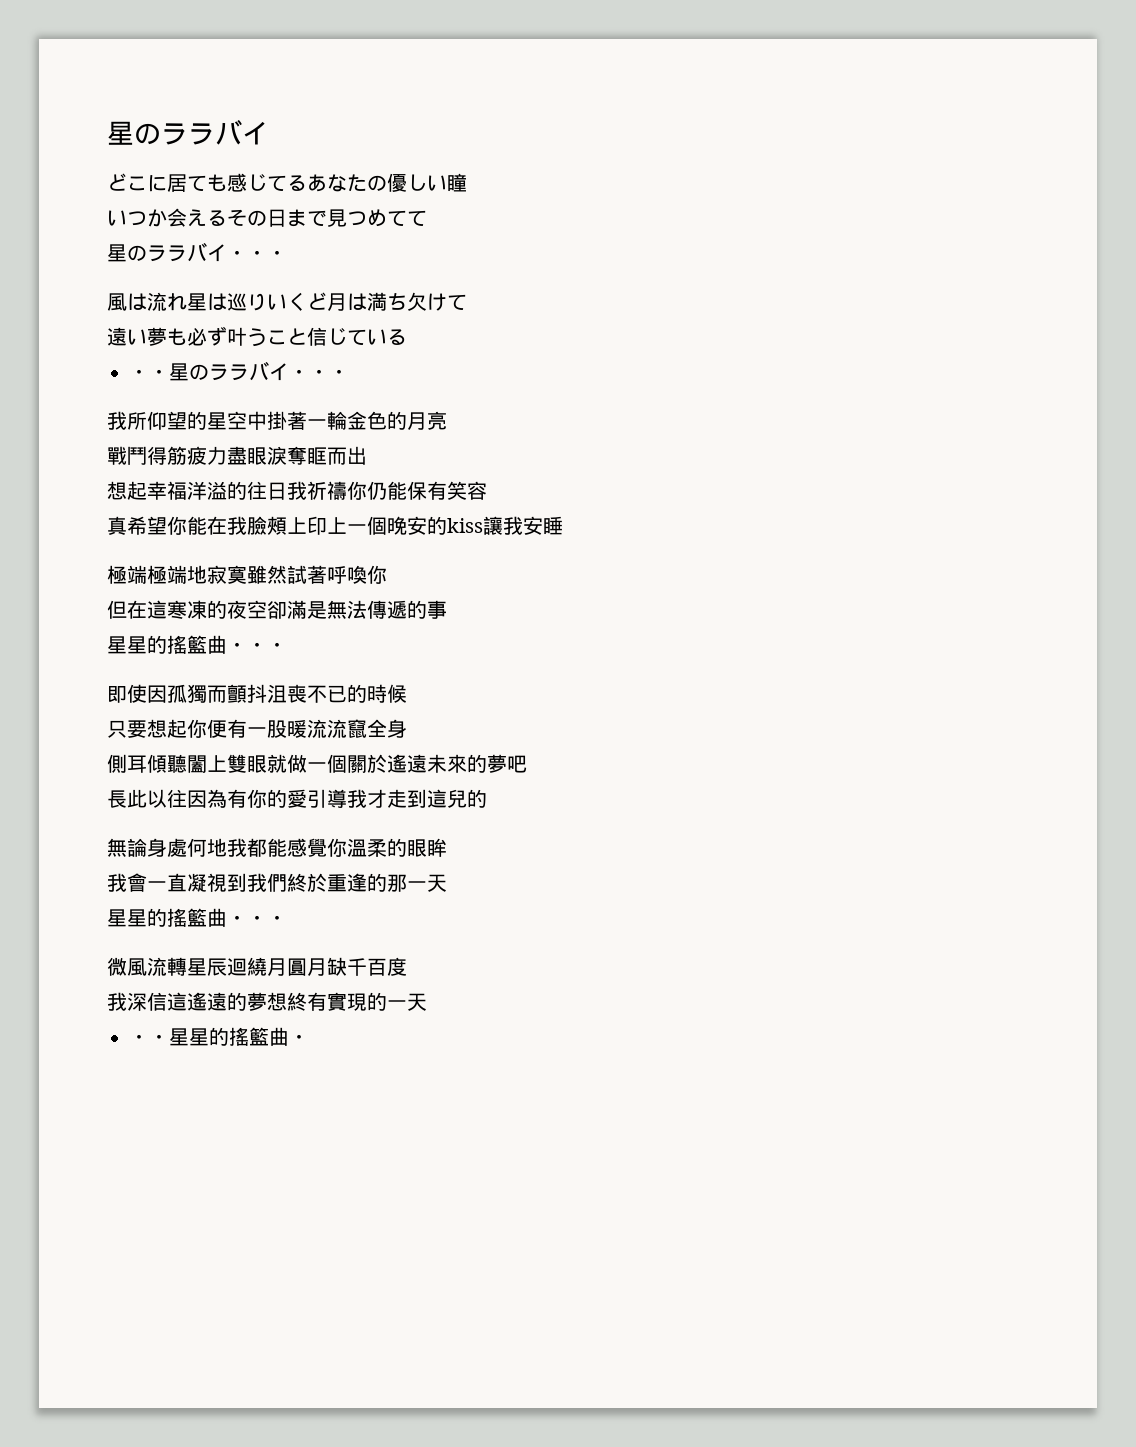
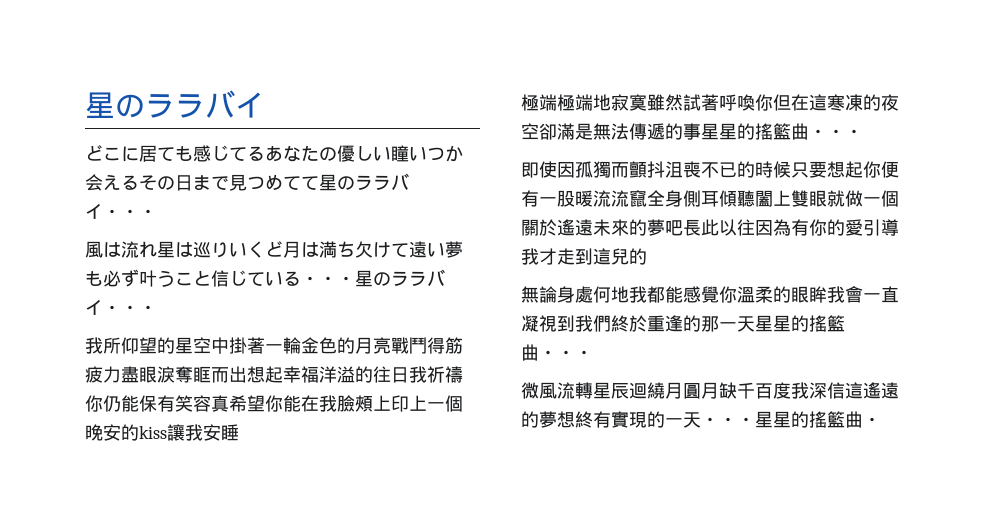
(467, 182) // -> (409, 153) none
(427, 218) // -> (319, 183) none
(467, 302) // -> (409, 250) none
(407, 337) // -> [301,276,319,285] ・
(447, 420) // -> (391, 345) none
(367, 455) // -> (247, 374) none
(487, 490) // -> (211, 403) none
(387, 574) // -> (773, 102) none
(447, 609) // -> (701, 131) none
(407, 693) // -> (791, 169) none
(407, 728) // -> (683, 198) none
(527, 764) // -> (683, 228) none
(447, 847) // -> (827, 294) none
(447, 883) // -> (755, 324) none
(407, 966) // -> (791, 390) none
(427, 1002) // -> [701,417,719,426] ・

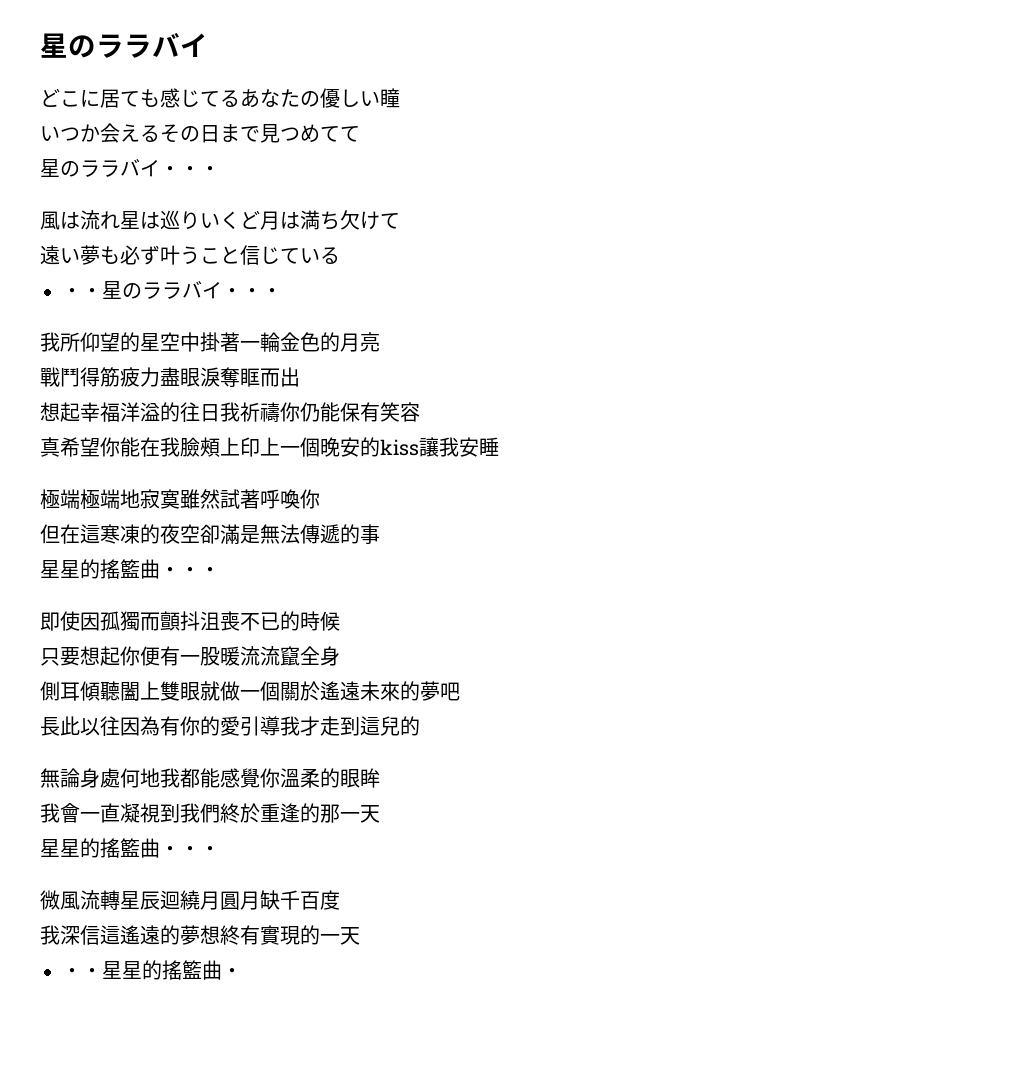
(409, 153) none -> (400, 98) //
(319, 183) none -> (360, 134) //
(409, 250) none -> (400, 221) //
[301,276,319,285] ・ -> (340, 255) //
(391, 345) none -> (380, 342) //
(247, 374) none -> (300, 377) //
(211, 403) none -> (420, 412) //
(773, 102) none -> (320, 499) //
(701, 131) none -> (380, 534) //
(791, 169) none -> (340, 621) //
(683, 198) none -> (340, 656) //
(683, 228) none -> (460, 691) //
(827, 294) none -> (380, 778) //
(755, 324) none -> (380, 814) //
(791, 390) none -> (340, 900) //
[701,417,719,426] ・ -> (360, 936) //

